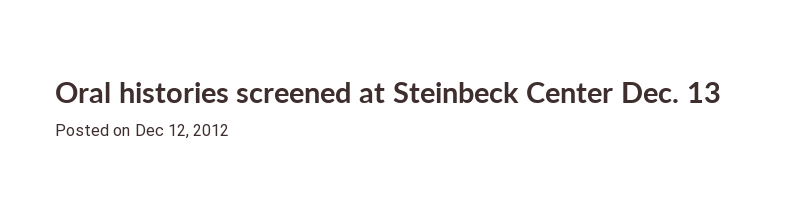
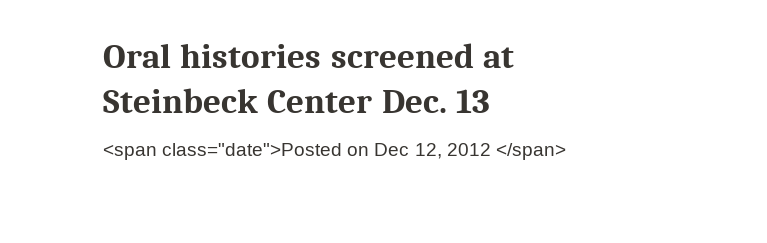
[55,124,109,136] Posted -> [103,143,343,160] <span class="date">Posted
(230, 130) none -> [495,143,566,160] </span>

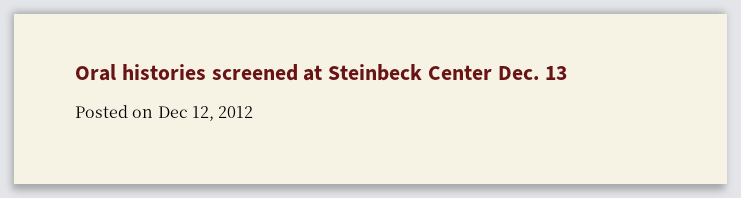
[103,143,343,160] <span class="date">Posted -> [75,105,128,118] Posted
[495,143,566,160] </span> -> (254, 112) none

